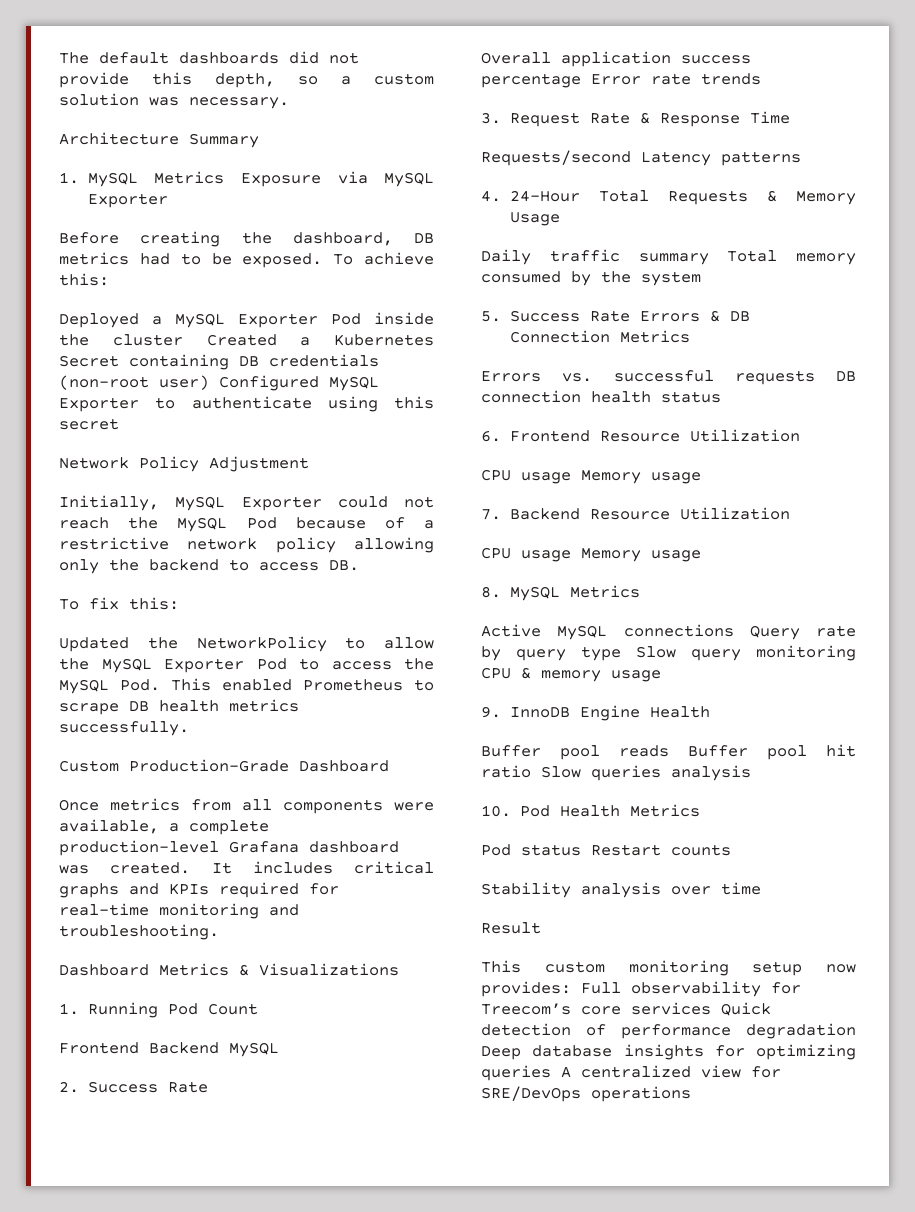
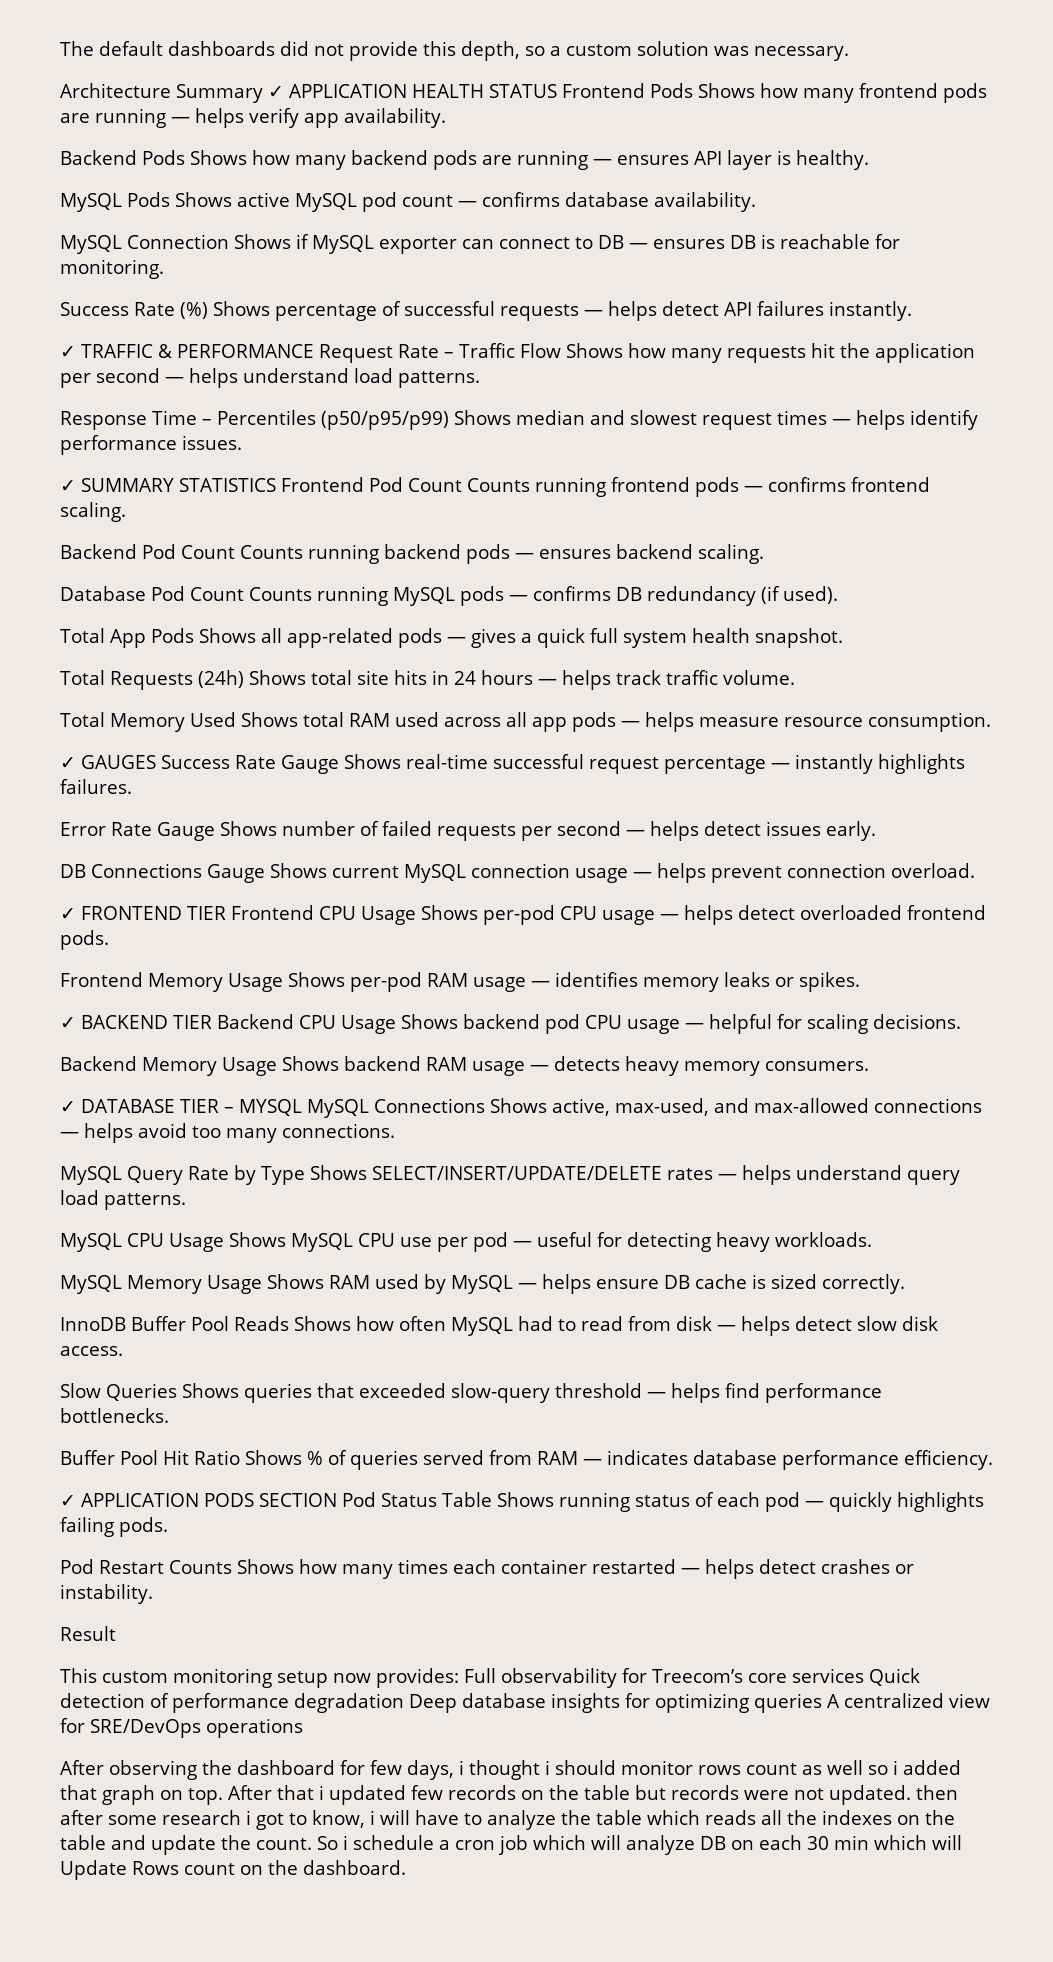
[59,171,434,187] [87,193,168,208] [59,231,434,247] [59,252,434,268] [59,273,109,286] [59,312,434,328] [59,334,434,346] [59,354,379,370] [59,375,379,391] [59,396,434,412] [59,418,119,430] [59,456,309,472] [59,495,434,511] [59,517,434,532] [59,537,434,553] [59,559,359,574] [59,597,179,610] [59,636,434,652] [59,658,434,673] [59,678,434,694] [59,699,299,715] [59,721,189,736] [59,759,389,772] [59,798,434,814] [59,819,269,835] [59,840,399,856] [59,861,434,874] [59,882,339,898] [59,903,299,919] [59,924,219,940] [59,963,399,976] [59,1002,258,1018] [59,1042,279,1057] [59,1081,208,1093] [481,51,751,67] [481,73,761,88] [481,111,790,127] [481,150,801,166] [481,190,856,205] [509,212,560,226] [481,249,856,265] [481,271,701,286] [481,310,750,322] [509,330,690,343] [481,370,856,385] [481,390,721,403] [481,429,800,442] [481,469,701,484] [481,507,790,520] [481,547,701,562] [481,585,640,601] [481,624,856,640] [481,645,856,661] [481,667,661,682] [481,705,710,721] [481,744,856,760] [481,765,751,781] [481,804,700,817] [481,844,731,856] [481,882,761,898] // 1. MySQL Metrics Exposure via MySQL Exporter // Before creating the dashboard, DB metrics had to be exposed. To achieve this: // Deployed a MySQL Exporter Pod inside the cluster Created a Kubernetes Secret containing DB credentials (non-root user) Configured MySQL Exporter to authenticate using this secret // Network Policy Adjustment // Initially, MySQL Exporter could not reach the MySQL Pod because of a restrictive network policy allowing only the backend to access DB. // To fix this: // Updated the NetworkPolicy to allow the MySQL Exporter Pod to access the MySQL Pod. This enabled Prometheus to scrape DB health metrics successfully. // Custom Production-Grade Dashboard // Once metrics from all components were available, a complete production-level Grafana dashboard was created. It includes critical graphs and KPIs required for real-time monitoring and troubleshooting. // Dashboard Metrics & Visualizations // 1. Running Pod Count // Frontend Backend MySQL // 2. Success Rate // Overall application success percentage Error rate trends // 3. Request Rate & Response Time // Requests/second Latency patterns // 4. 24-Hour Total Requests & Memory Usage // Daily traffic summary Total memory consumed by the system // 5. Success Rate Errors & DB Connection Metrics // Errors vs. successful requests DB connection health status // 6. Frontend Resource Utilization // CPU usage Memory usage // 7. Backend Resource Utilization // CPU usage Memory usage // 8. MySQL Metrics // Active MySQL connections Query rate by query type Slow query monitoring CPU & memory usage // 9. InnoDB Engine Health // Buffer pool reads Buffer pool hit ratio Slow queries analysis // 10. Pod Health Metrics // Pod status Restart counts // Stability analysis over time -> [268,83,987,103] [60,108,446,128] [60,150,869,170] [60,192,756,212] [60,234,900,254] [60,259,164,279] [60,301,912,321] [60,343,975,363] [60,368,480,388] [60,410,978,430] [60,435,242,455] [60,477,930,497] [60,502,126,522] [60,544,764,564] [60,586,838,606] [60,628,843,648] [60,670,795,690] [60,712,991,732] [60,754,965,774] [60,779,132,794] [60,821,876,841] [60,863,975,883] [60,905,986,925] [60,930,109,950] [60,972,860,992] [60,1014,961,1034] [60,1056,869,1076] [60,1098,982,1118] [60,1123,395,1143] [60,1165,960,1185] [60,1190,186,1210] [60,1232,872,1252] [60,1274,905,1294] [60,1316,938,1336] [60,1346,123,1356] [60,1383,882,1403] [60,1408,169,1423] [60,1450,993,1470] [60,1492,984,1512] [60,1517,168,1537] [60,1559,914,1579] [60,1584,153,1604] ✓ APPLICATION HEALTH STATUS Frontend Pods Shows how many frontend pods are running — helps verify app availability. // Backend Pods Shows how many backend pods are running — ensures API layer is healthy. // MySQL Pods Shows active MySQL pod count — confirms database availability. // MySQL Connection Shows if MySQL exporter can connect to DB — ensures DB is reachable for monitoring. // Success Rate (%) Shows percentage of successful requests — helps detect API failures instantly. // ✓ TRAFFIC & PERFORMANCE Request Rate – Traffic Flow Shows how many requests hit the application per second — helps understand load patterns. // Response Time – Percentiles (p50/p95/p99) Shows median and slowest request times — helps identify performance issues. // ✓ SUMMARY STATISTICS Frontend Pod Count Counts running frontend pods — confirms frontend scaling. // Backend Pod Count Counts running backend pods — ensures backend scaling. // Database Pod Count Counts running MySQL pods — confirms DB redundancy (if used). // Total App Pods Shows all app-related pods — gives a quick full system health snapshot. // Total Requests (24h) Shows total site hits in 24 hours — helps track traffic volume. // Total Memory Used Shows total RAM used across all app pods — helps measure resource consumption. // ✓ GAUGES Success Rate Gauge Shows real-time successful request percentage — instantly highlights failures. // Error Rate Gauge Shows number of failed requests per second — helps detect issues early. // DB Connections Gauge Shows current MySQL connection usage — helps prevent connection overload. // ✓ FRONTEND TIER Frontend CPU Usage Shows per-pod CPU usage — helps detect overloaded frontend pods. // Frontend Memory Usage Shows per-pod RAM usage — identifies memory leaks or spikes. // ✓ BACKEND TIER Backend CPU Usage Shows backend pod CPU usage — helpful for scaling decisions. // Backend Memory Usage Shows backend RAM usage — detects heavy memory consumers. // ✓ DATABASE TIER – MYSQL MySQL Connections Shows active, max-used, and max-allowed connections — helps avoid too many connections. // MySQL Query Rate by Type Shows SELECT/INSERT/UPDATE/DELETE rates — helps understand query load patterns. // MySQL CPU Usage Shows MySQL CPU use per pod — useful for detecting heavy workloads. // MySQL Memory Usage Shows RAM used by MySQL — helps ensure DB cache is sized correctly. // InnoDB Buffer Pool Reads Shows how often MySQL had to read from disk — helps detect slow disk access. // Slow Queries Shows queries that exceeded slow-query threshold — helps find performance bottlenecks. // Buffer Pool Hit Ratio Shows % of queries served from RAM — indicates database performance efficiency. // ✓ APPLICATION PODS SECTION Pod Status Table Shows running status of each pod — quickly highlights failing pods. // Pod Restart Counts Shows how many times each container restarted — helps detect crashes or instability.
(691, 1094) none -> [60,1760,961,1780] [60,1785,958,1805] [60,1810,955,1830] [60,1835,962,1855] [60,1860,406,1880] // After observing the dashboard for few days, i thought i should monitor rows count as well so i added that graph on top. After that i updated few records on the table but records were not updated. then after some research i got to know, i will have to analyze the table which reads all the indexes on the table and update the count. So i schedule a cron job which will analyze DB on each 30 min which will Update Rows count on the dashboard.

